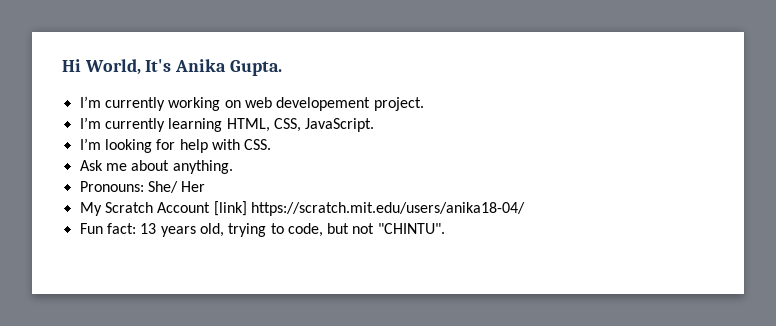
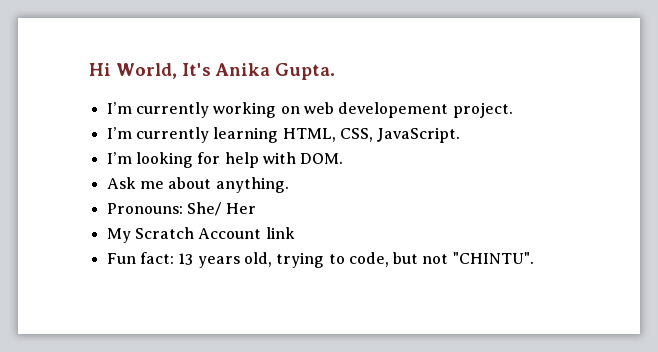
[244,139,272,150] CSS. -> [300,153,344,164] DOM.
[213,201,525,216] [link] https://scratch.mit.edu/users/anika18-04/ -> [265,227,295,239] link

